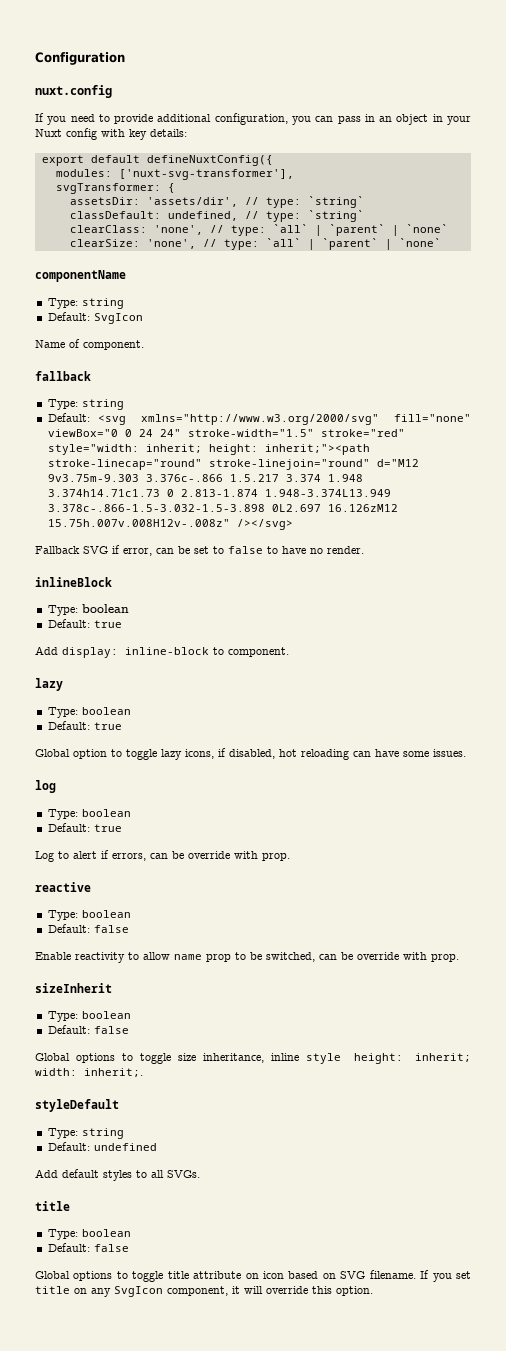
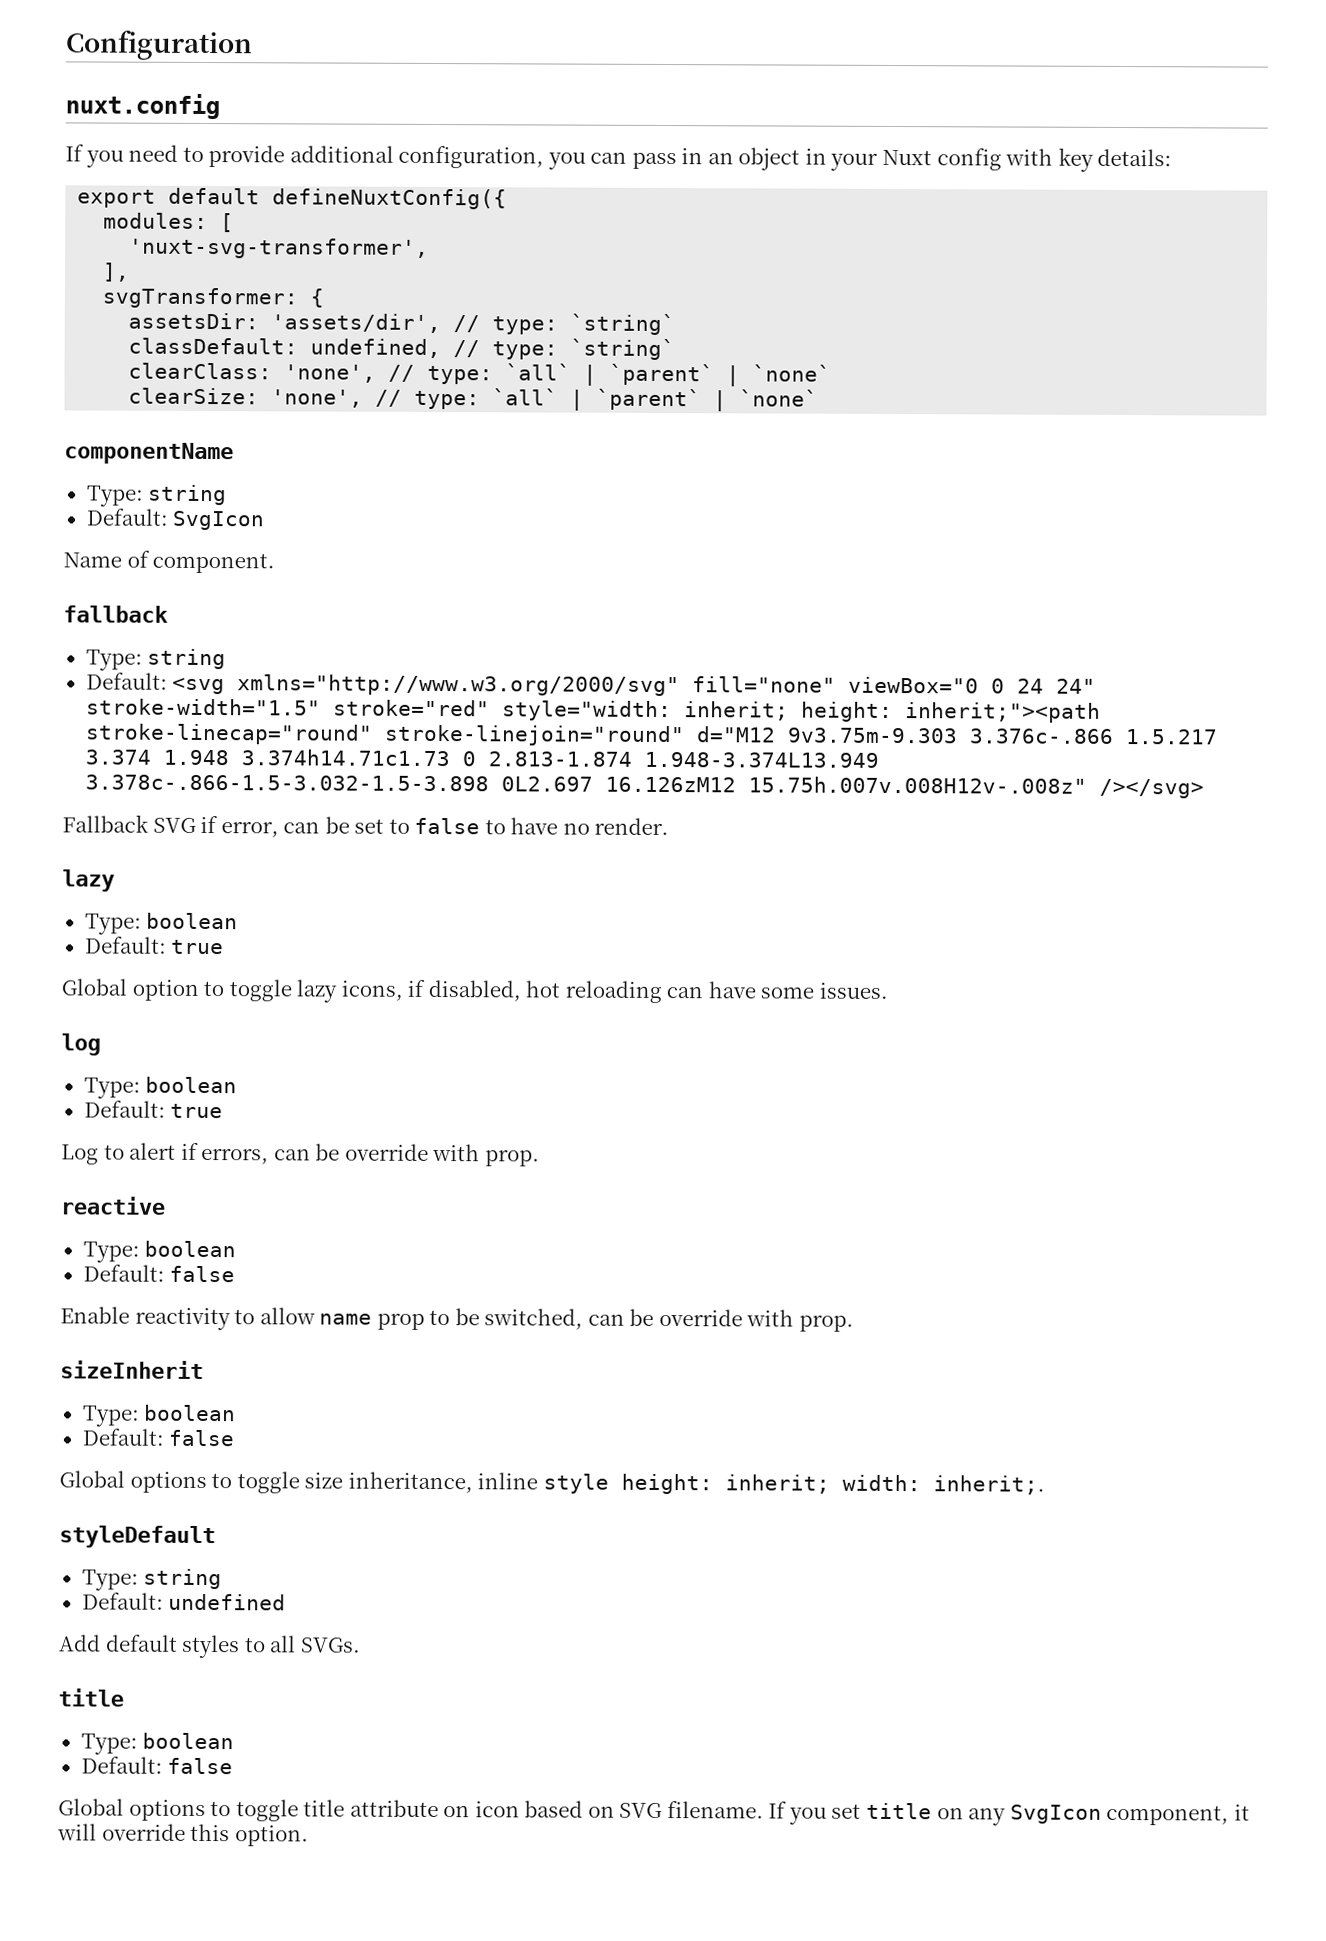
[118,169,294,180] ['nuxt-svg-transformer'], -> [220,213,235,233] [129,237,430,259] [103,262,131,282] [ // 'nuxt-svg-transformer', // ],
[35,577,112,587] [47,604,129,616] [47,619,122,628] [35,646,289,658] // inlineBlock // Type: boolean // Default: true // Add display: inline-block to component. -> (670, 826) none

